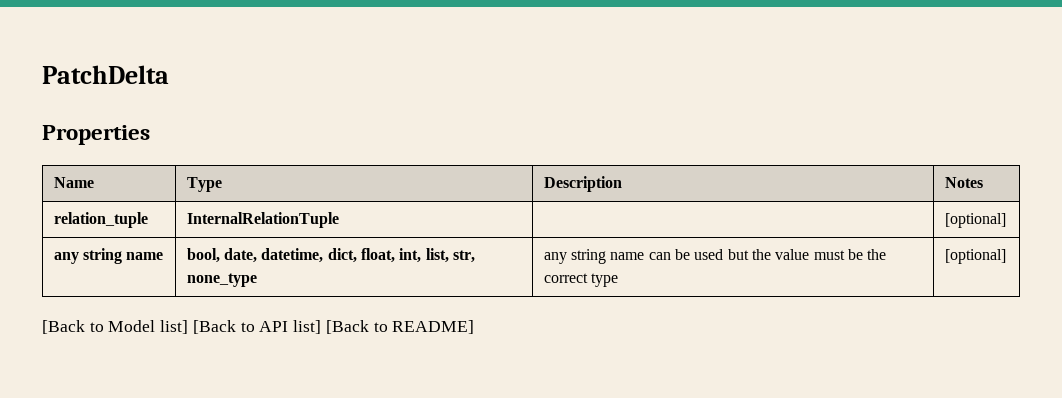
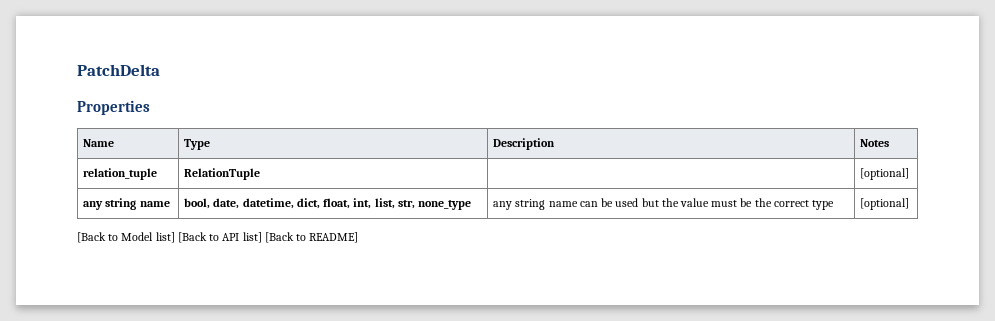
[186,212,339,228] InternalRelationTuple -> [184,168,261,180] RelationTuple

